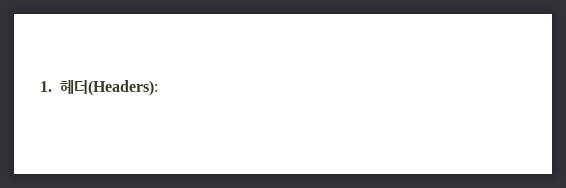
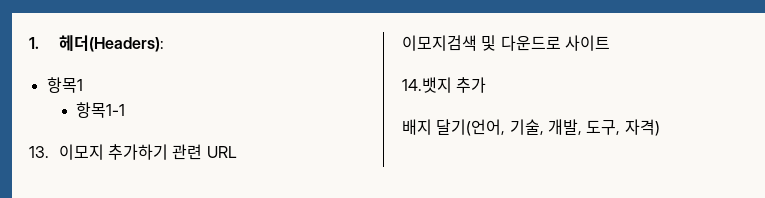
(158, 88) none -> [46,77,83,93] [76,102,126,118] [29,144,237,160] [402,35,610,51] [402,77,487,93] [402,119,660,136] // 항목1 // 항목1-1 // 13. 이모지 추가하기 관련 URL // 이모지검색 및 다운드로 사이트 // 14.뱃지 추가 // 배지 달기(언어, 기술, 개발, 도구, 자격)

